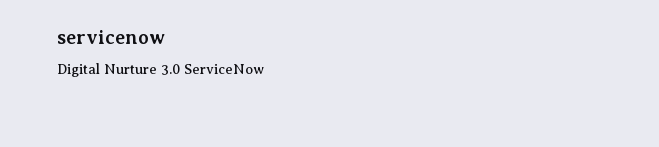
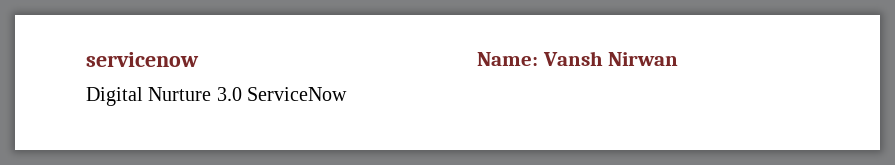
(264, 69) none -> [477,51,679,66] // Name: Vansh Nirwan

